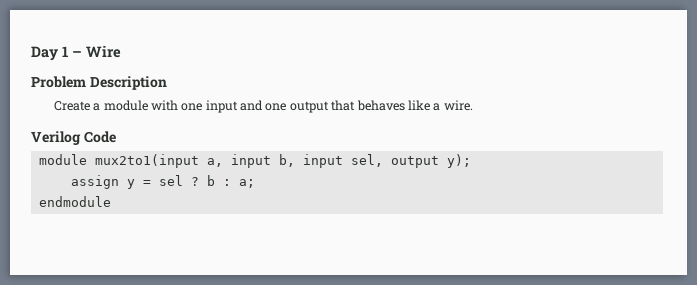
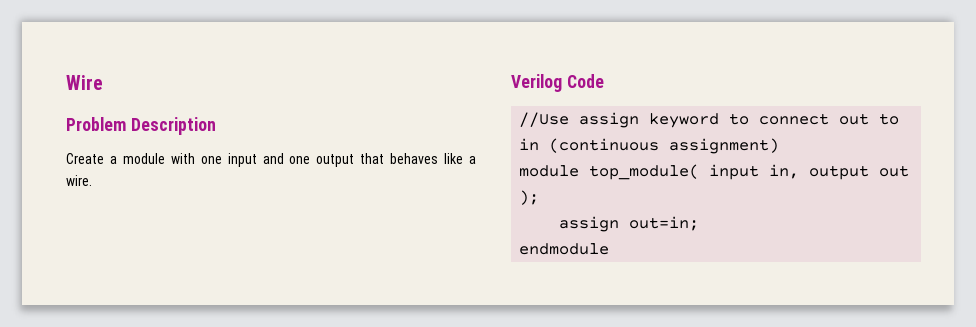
[31,46,82,61] Day 1 – -> (66, 82) none
[38,154,471,168] [70,175,255,189] module mux2to1(input a, input b, input sel, output y); // assign y = sel ? b : a; -> [519,112,900,128] [519,138,780,154] [519,164,910,180] [519,190,540,205] [559,216,700,232] //Use assign keyword to connect out to in (continuous assignment) // module top_module( input in, output out ); // assign out=in;

